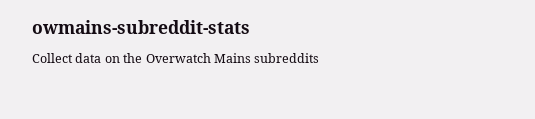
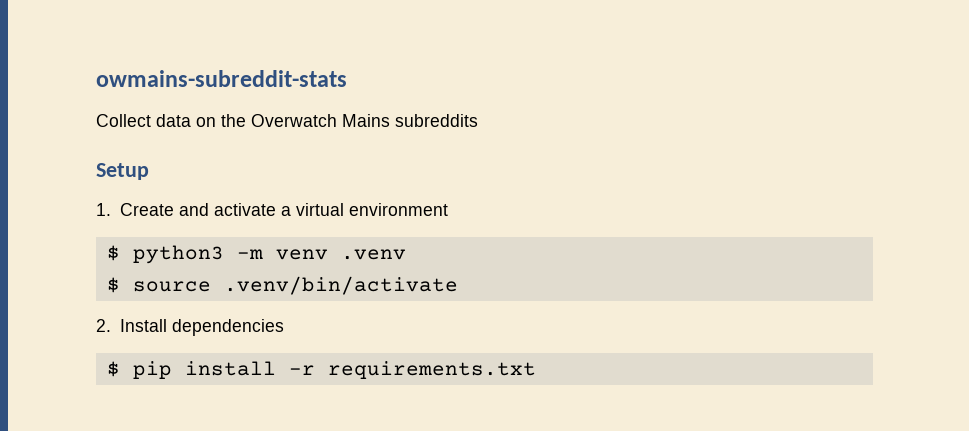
(320, 58) none -> [96,163,149,180] [96,203,448,216] [106,245,406,264] [106,276,458,295] [96,319,284,336] [106,361,536,379] // Setup // 1. Create and activate a virtual environment // $ python3 -m venv .venv // $ source .venv/bin/activate // 2. Install dependencies // $ pip install -r requirements.txt

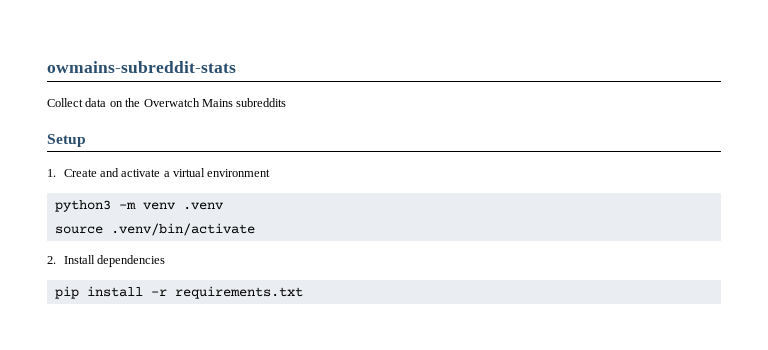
[106,245,120,261] $ -> (271, 173) none
[106,277,120,293] $ -> (224, 206) none
[106,361,120,377] $ -> (165, 261) none

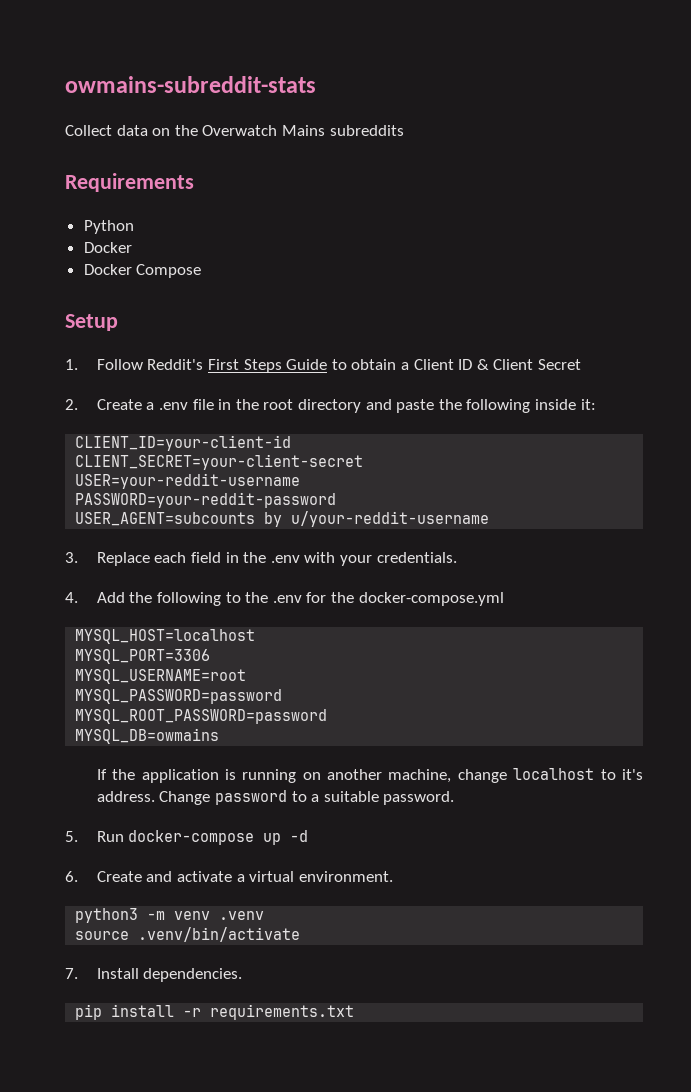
[47,134,86,147] [47,169,56,177] Setup // 1. -> [65,173,194,192] [83,220,134,234] [83,242,132,253] [83,264,202,278] [65,314,118,331] [65,359,581,373] [65,399,596,413] [75,435,292,451] [75,454,364,470] [75,473,301,489] [75,492,337,508] [75,511,490,527] [65,552,457,566] [65,592,504,606] [75,629,256,644] [75,649,211,664] [75,669,247,684] [75,689,283,704] [75,709,328,724] [75,728,220,744] [96,768,643,783] [96,790,455,805] [65,830,309,845] [65,871,78,882] Requirements // Python // Docker // Docker Compose // Setup // 1. Follow Reddit's First Steps Guide to obtain a Client ID & Client Secret // 2. Create a .env file in the root directory and paste the following inside it: // CLIENT_ID=your-client-id // CLIENT_SECRET=your-client-secret // USER=your-reddit-username // PASSWORD=your-reddit-password // USER_AGENT=subcounts by u/your-reddit-username // 3. Replace each field in the .env with your credentials. // 4. Add the following to the .env for the docker-compose.yml // MYSQL_HOST=localhost // MYSQL_PORT=3306 // MYSQL_USERNAME=root // MYSQL_PASSWORD=password // MYSQL_ROOT_PASSWORD=password // MYSQL_DB=owmains // If the application is running on another machine, change localhost to it's address. Change password to a suitable password. // 5. Run docker-compose up -d // 6.
[207,169,271,177] environment -> [298,871,393,882] environment.
[47,255,165,267] 2. Install dependencies -> [65,968,243,982] 7. Install dependencies.

